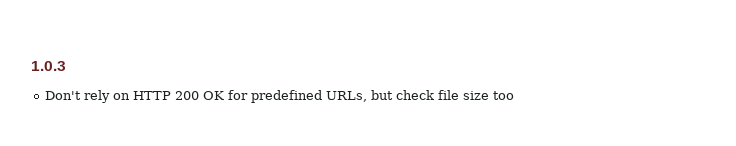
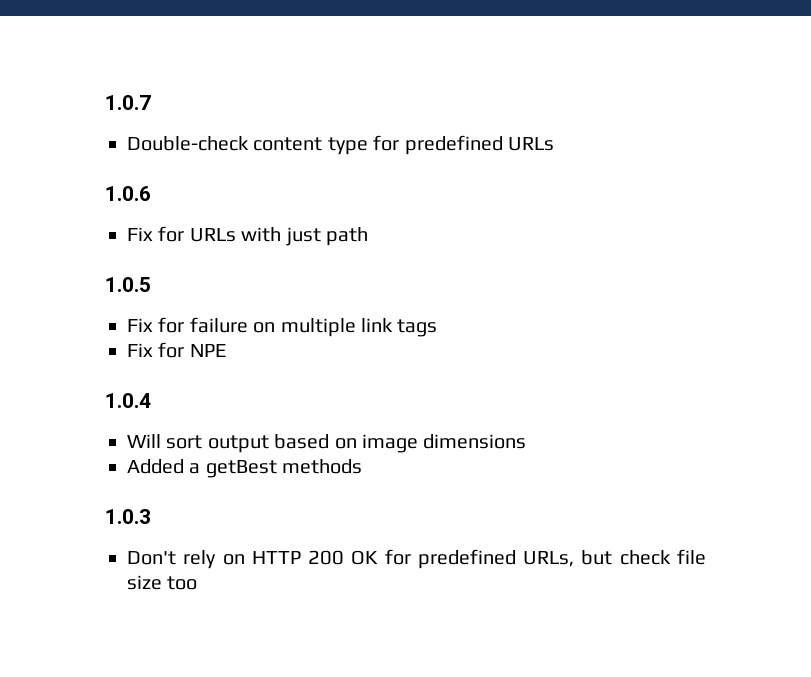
(31, 66) none -> [105,95,151,110] [127,135,554,155] [105,186,151,201] [127,226,368,246] [105,277,151,292] [127,317,438,337] [127,342,227,358] [105,393,151,408] [127,434,527,453] [127,459,363,478] 1.0.7 // Double-check content type for predefined URLs // 1.0.6 // Fix for URLs with just path // 1.0.5 // Fix for failure on multiple link tags // Fix for NPE // 1.0.4 // Will sort output based on image dimensions // Added a getBest methods //

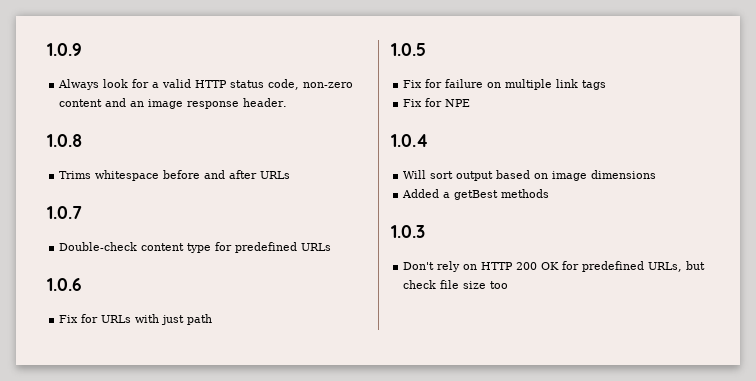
(105, 102) none -> [47,43,82,56] [58,79,354,90] [59,98,288,109] [47,134,82,147] [59,170,291,181] 1.0.9 // Always look for a valid HTTP status code, non-zero content and an image response header. // 1.0.8 // Trims whitespace before and after URLs //

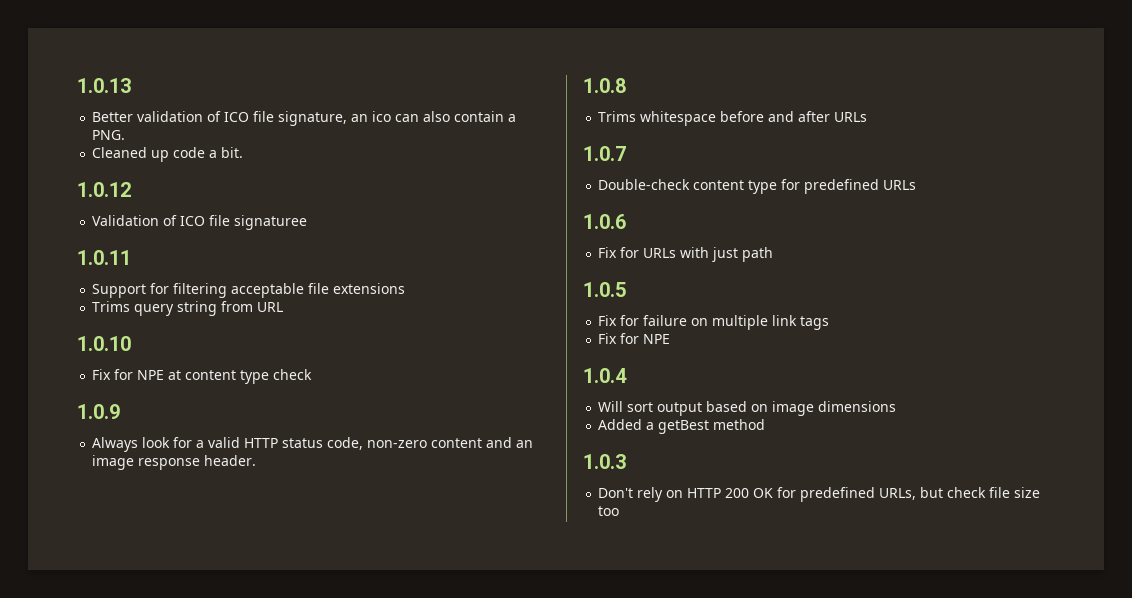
(47, 49) none -> [77,78,131,93] [92,111,517,126] [92,130,126,140] [92,147,244,162] [77,182,131,197] [92,215,308,230] [77,250,131,265] [92,283,406,298] [92,301,284,316] [77,336,131,351] [92,369,313,384] 1.0.13 // Better validation of ICO file signature, an ico can also contain a PNG. // Cleaned up code a bit. // 1.0.12 // Validation of ICO file signaturee // 1.0.11 // Support for filtering acceptable file extensions // Trims query string from URL // 1.0.10 // Fix for NPE at content type check //
[501,189,550,198] methods -> [713,419,766,430] method

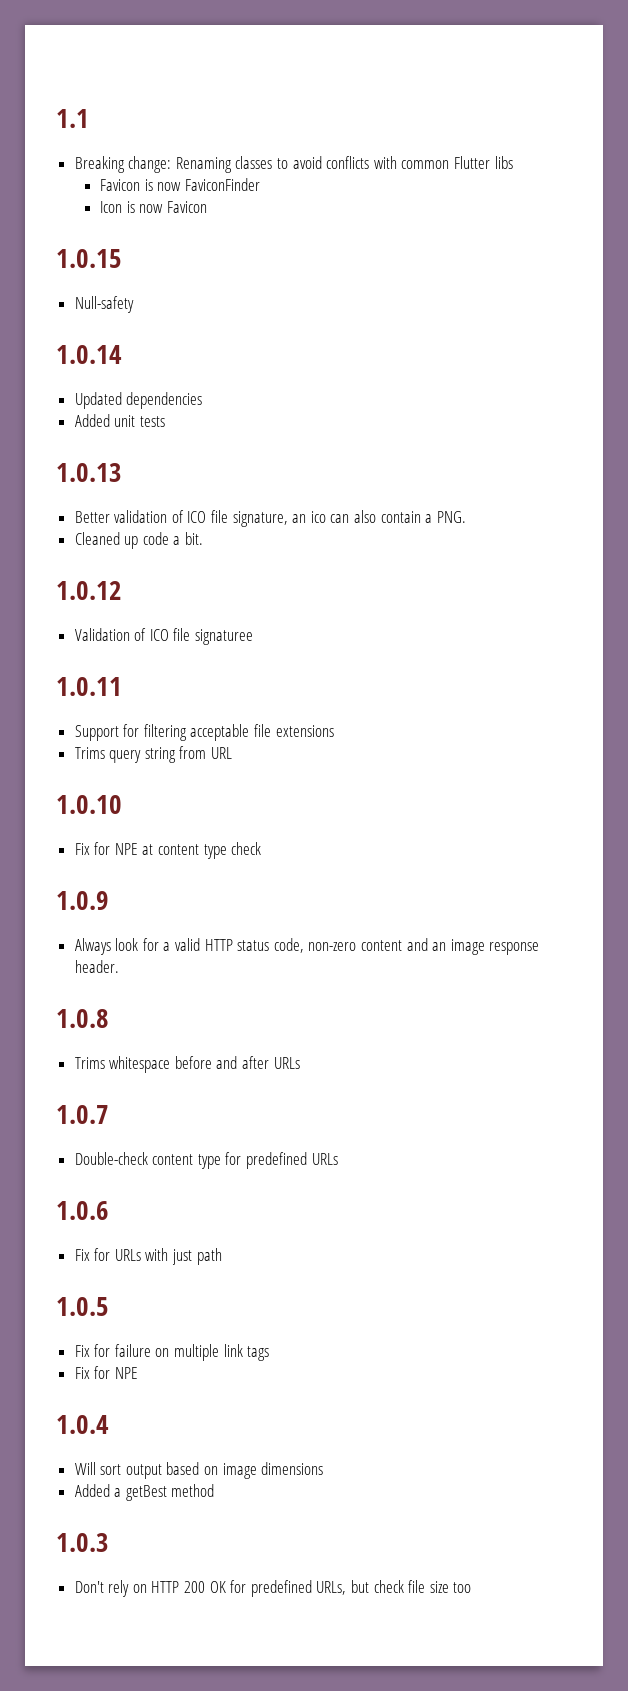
(77, 85) none -> [56,109,89,128] [74,156,513,173] [100,178,260,191] [100,201,207,213] [56,249,122,268] [74,296,134,313] [56,345,122,364] [74,392,203,409] [74,414,165,427] 1.1 // Breaking change: Renaming classes to avoid conflicts with common Flutter libs // Favicon is now FaviconFinder // Icon is now Favicon // 1.0.15 // Null-safety // 1.0.14 // Updated dependencies // Added unit tests //

